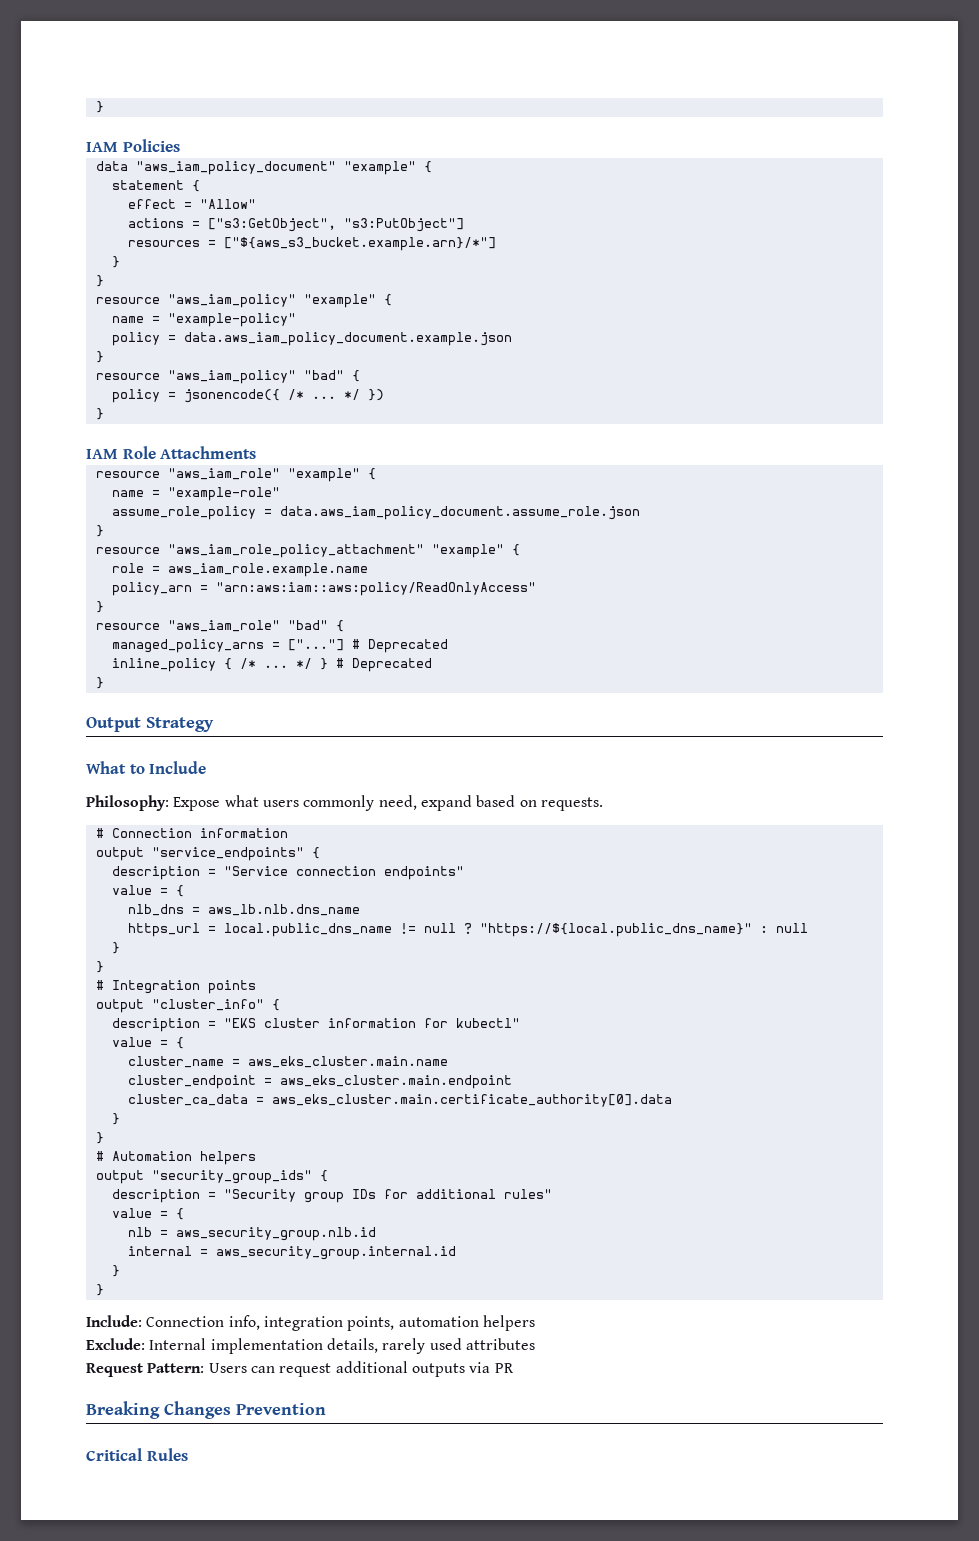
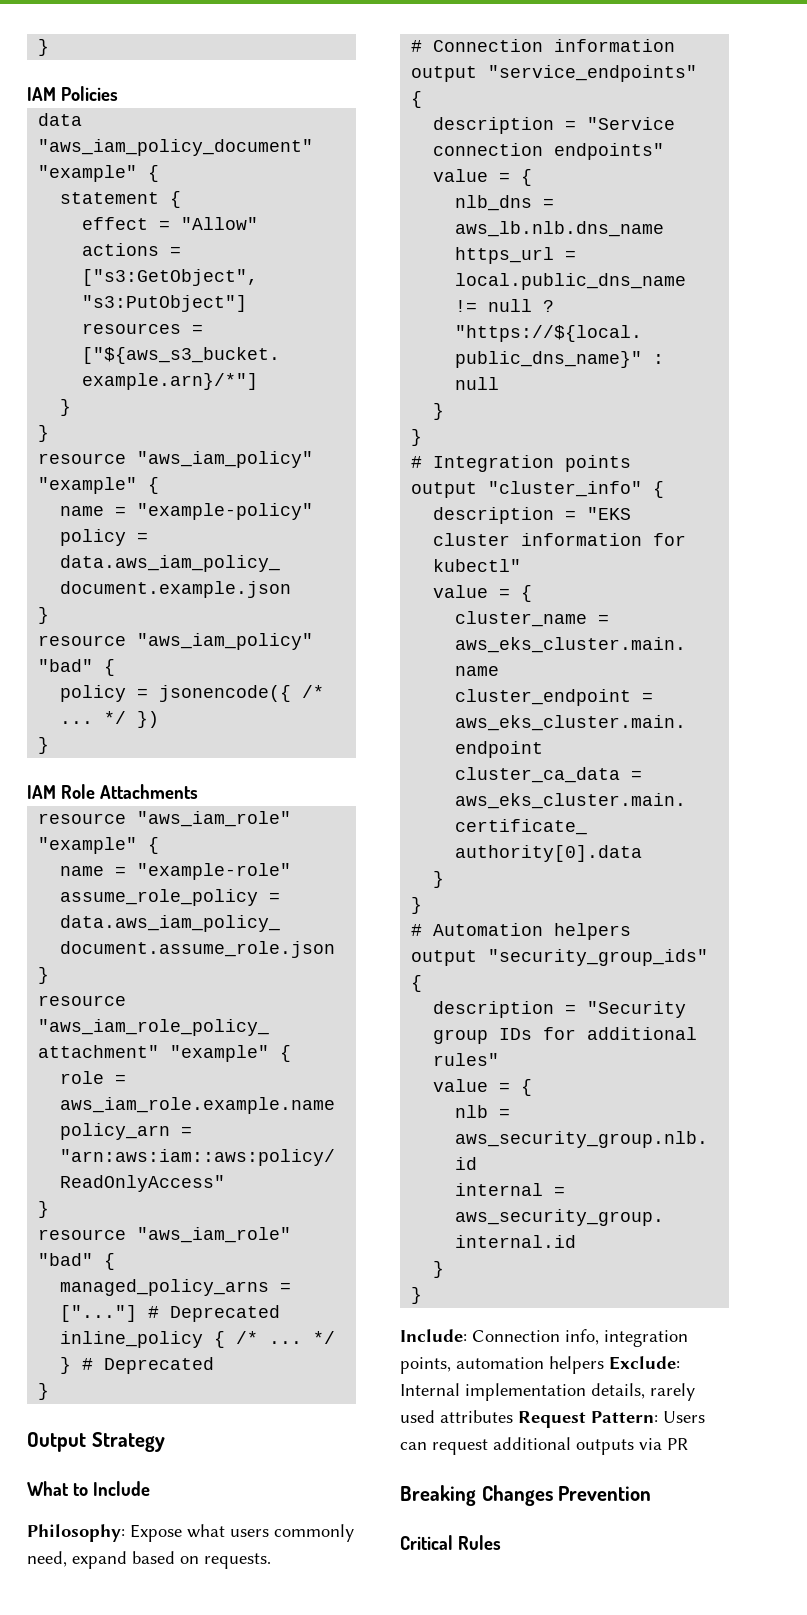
(535, 1323) // -> (604, 1365) none
(535, 1344) // -> (513, 1416) none

